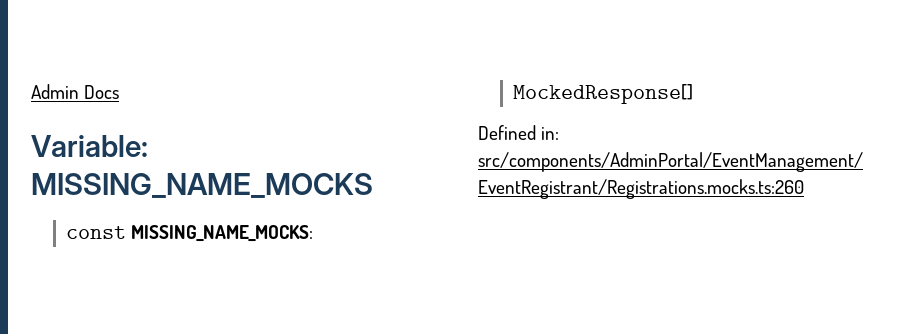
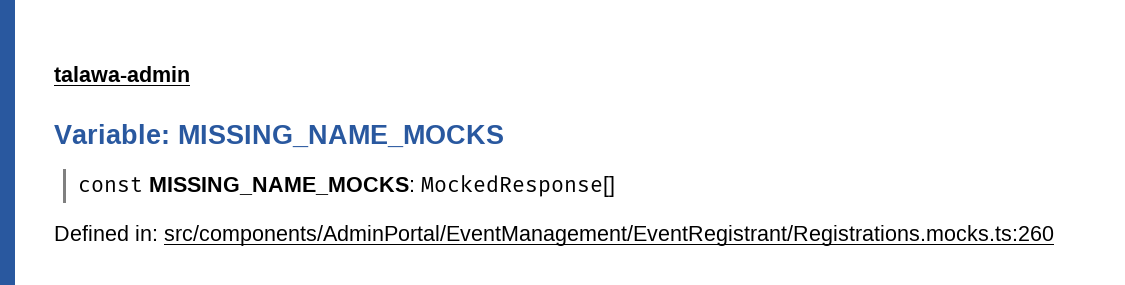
[31,84,120,99] Admin Docs -> [54,66,190,82] talawa-admin

